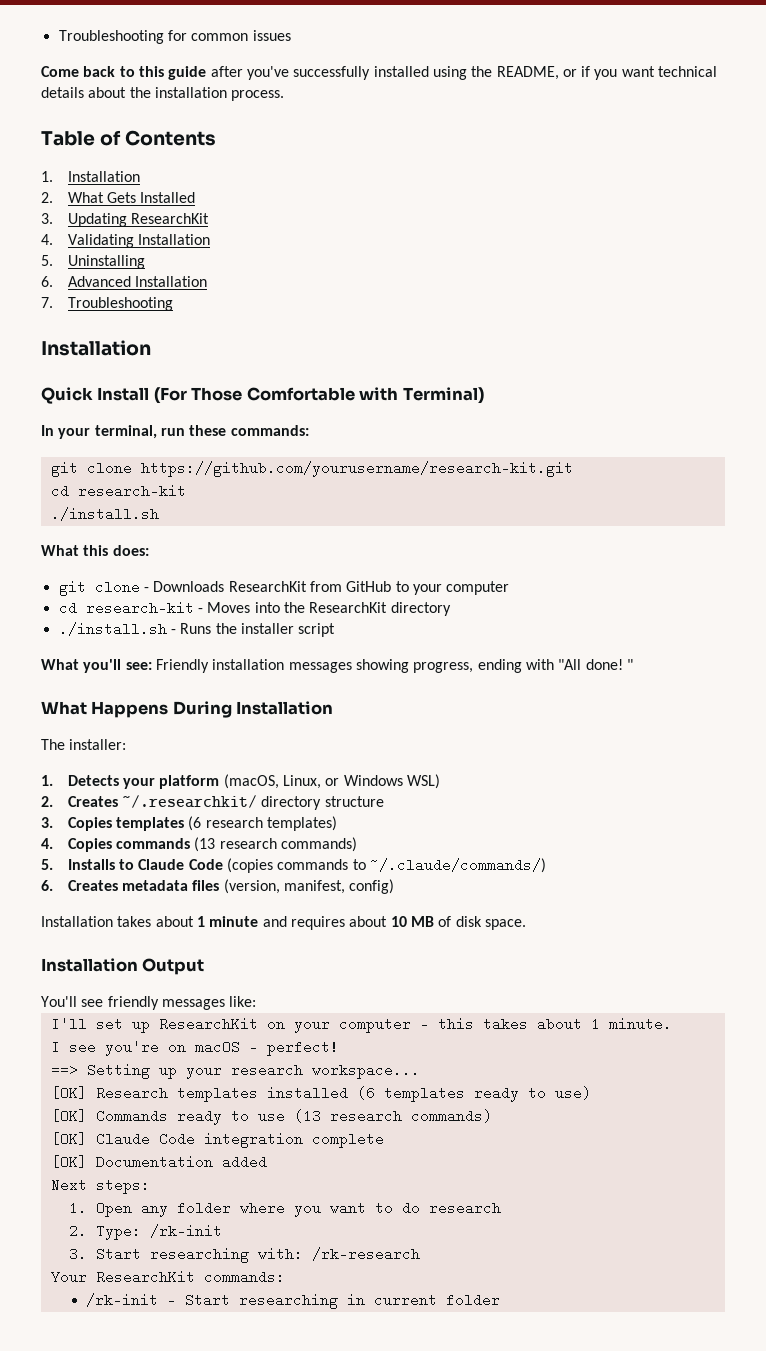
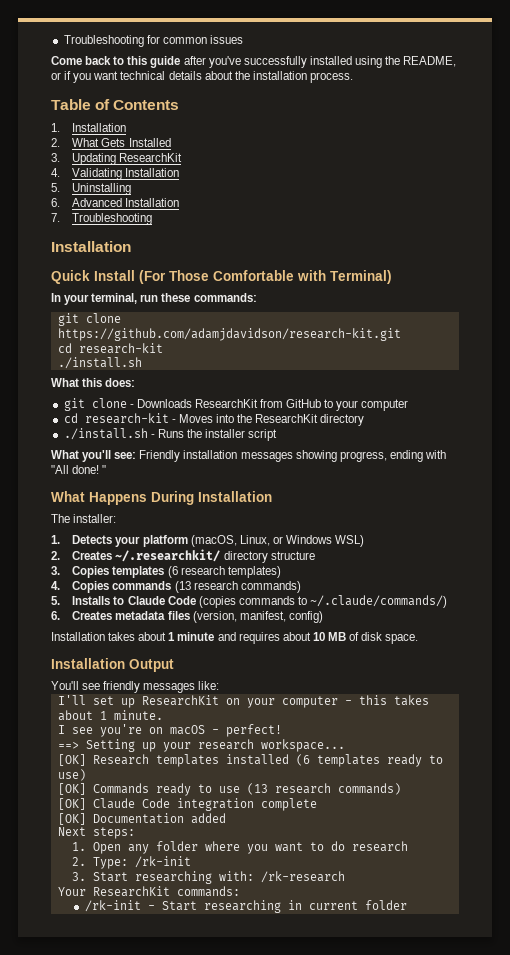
[140,461,573,477] https://github.com/yourusername/research-kit.git -> [57,328,401,341] https://github.com/adamjdavidson/research-kit.git

